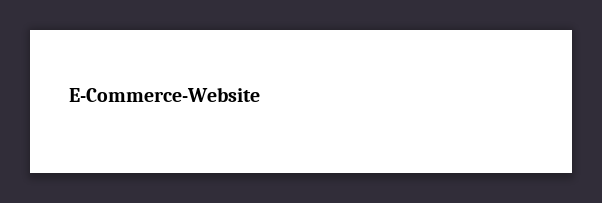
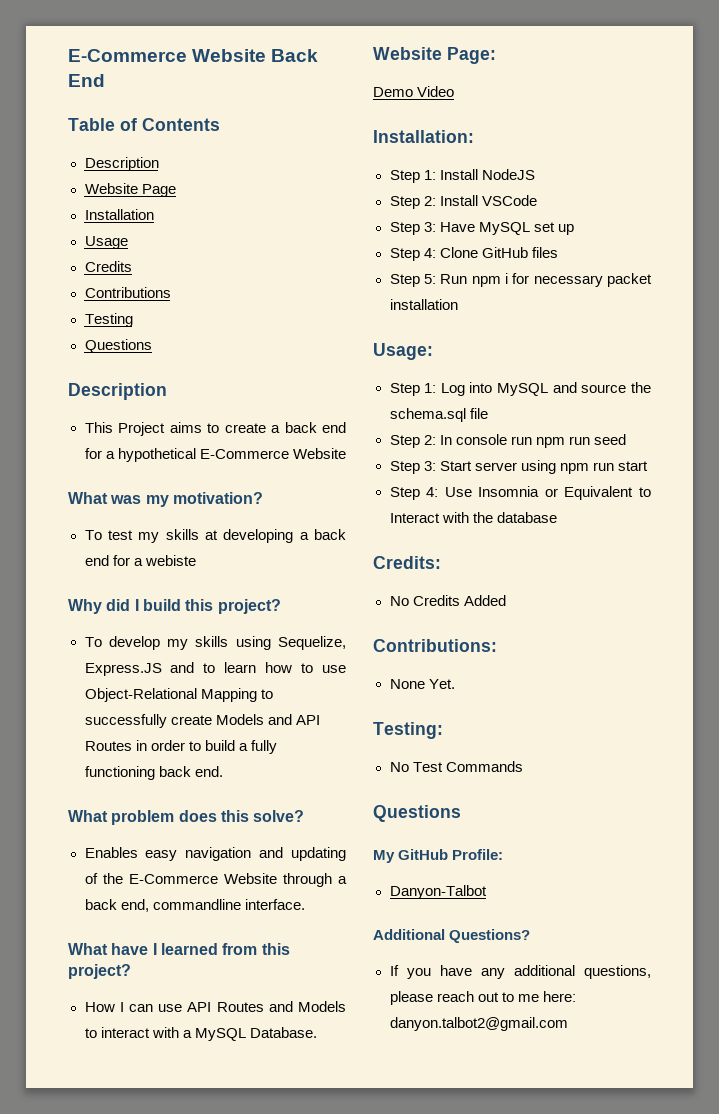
[69,87,260,102] E-Commerce-Website -> [68,49,319,62] [68,74,105,87] [68,118,220,131] [84,157,159,171] [84,183,176,197] [84,209,154,220] [84,236,128,249] [84,261,132,272] [84,287,171,298] [84,313,133,327] [84,339,152,353] [68,383,167,400] [84,422,346,436] [84,448,346,462] [68,492,263,507] [84,529,346,543] [84,555,196,566] [68,599,281,614] [84,636,346,650] [84,662,346,676] [84,688,273,702] [84,714,320,728] [84,740,277,754] [84,766,223,780] [68,810,305,825] [84,847,346,861] [84,873,347,887] [84,899,305,912] [68,943,290,955] [68,964,131,979] [84,1001,346,1012] [84,1027,317,1041] [373,47,496,64] [373,86,455,97] [373,130,474,143] [389,169,535,183] [389,195,537,209] [389,222,574,235] [389,247,558,261] [389,273,652,287] [389,299,458,310] [373,343,433,360] [389,382,651,396] [389,408,488,422] [389,434,626,448] [389,460,648,474] [389,486,651,500] [389,512,557,523] [373,556,441,569] [389,595,506,606] [373,639,497,652] [389,679,455,689] [373,722,443,739] [389,761,523,772] [373,805,461,822] [373,849,504,863] [389,885,487,899] [373,929,531,943] [389,965,651,979] [389,991,576,1005] [389,1017,568,1031] E-Commerce Website Back End // Table of Contents // Description // Website Page // Installation // Usage // Credits // Contributions // Testing // Questions // Description // This Project aims to create a back end for a hypothetical E-Commerce Website // What was my motivation? // To test my skills at developing a back end for a webiste // Why did I build this project? // To develop my skills using Sequelize, Express.JS and to learn how to use Object-Relational Mapping to successfully create Models and API Routes in order to build a fully functioning back end. // What problem does this solve? // Enables easy navigation and updating of the E-Commerce Website through a back end, commandline interface. // What have I learned from this project? // How I can use API Routes and Models to interact with a MySQL Database. // Website Page: // Demo Video // Installation: // Step 1: Install NodeJS // Step 2: Install VSCode // Step 3: Have MySQL set up // Step 4: Clone GitHub files // Step 5: Run npm i for necessary packet installation // Usage: // Step 1: Log into MySQL and source the schema.sql file // Step 2: In console run npm run seed // Step 3: Start server using npm run start // Step 4: Use Insomnia or Equivalent to Interact with the database // Credits: // No Credits Added // Contributions: // None Yet. // Testing: // No Test Commands // Questions // My GitHub Profile: // Danyon-Talbot // Additional Questions? // If you have any additional questions, please reach out to me here: danyon.talbot2@gmail.com

